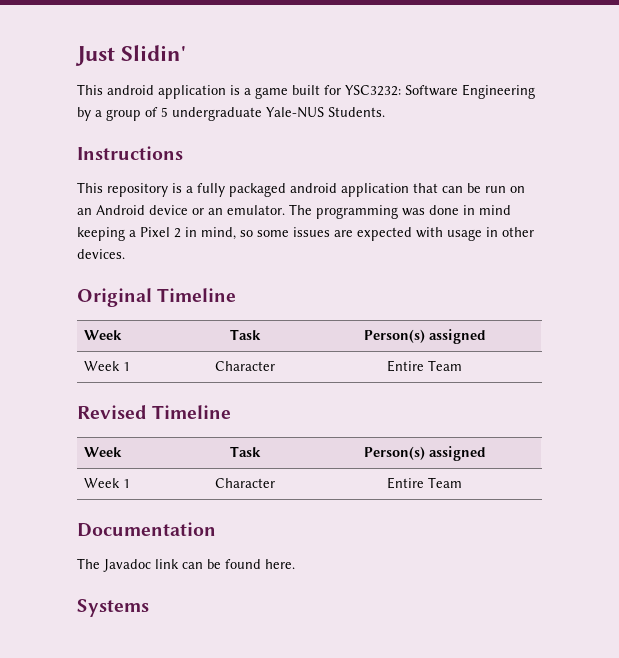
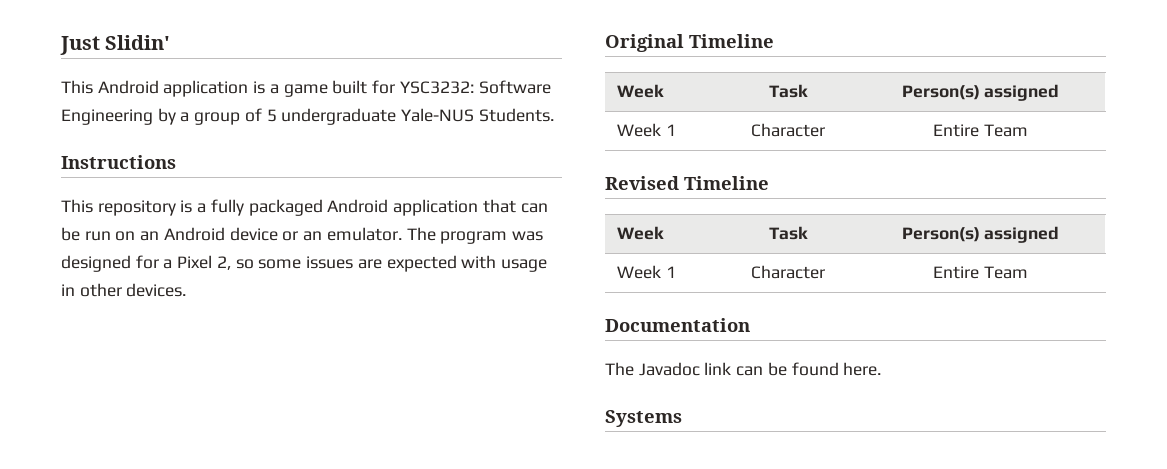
[107,85,154,95] android -> [97,80,159,94] Android
[290,183,337,193] android -> [327,199,389,213] Android
[316,205,511,219] [77,227,236,241] programming was done in mind keeping a Pixel 2 in mind, -> [440,231,543,244] [61,255,231,272] program was designed for a Pixel 2,

